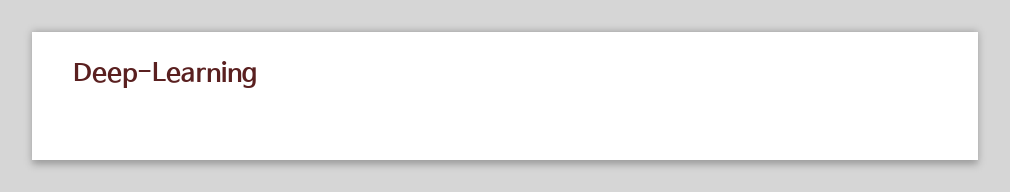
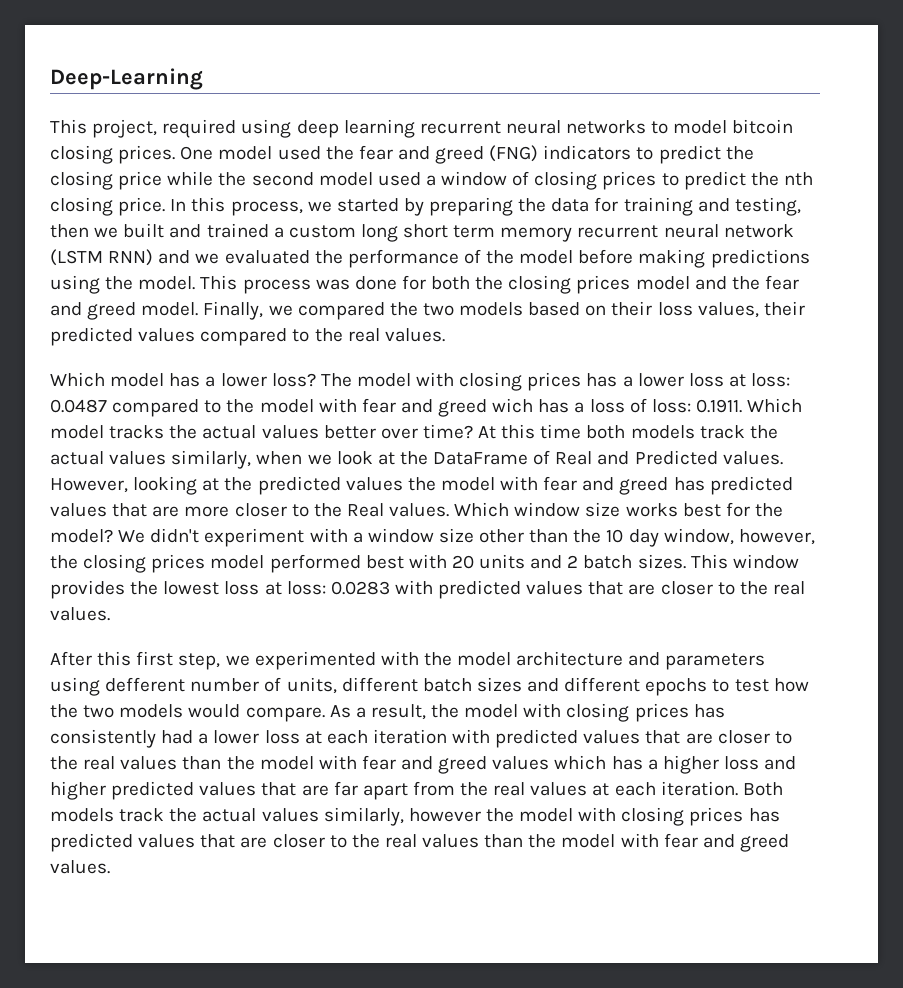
(257, 74) none -> [50,119,794,138] [50,145,754,164] [50,171,813,190] [50,197,801,216] [50,223,794,242] [50,249,810,268] [50,275,799,294] [50,301,805,320] [50,327,445,346] [50,372,791,391] [50,398,803,417] [50,424,778,439] [50,450,783,469] [50,476,793,495] [50,502,783,517] [50,528,815,547] [50,554,799,573] [50,580,805,599] [50,607,110,621] [50,651,766,670] [50,677,809,696] [50,703,725,722] [50,729,792,748] [50,755,797,774] [50,781,783,800] [50,807,780,826] [50,833,789,852] [50,860,110,874] // This project, required using deep learning recurrent neural networks to model bitcoin closing prices. One model used the fear and greed (FNG) indicators to predict the closing price while the second model used a window of closing prices to predict the nth closing price. In this process, we started by preparing the data for training and testing, then we built and trained a custom long short term memory recurrent neural network (LSTM RNN) and we evaluated the performance of the model before making predictions using the model. This process was done for both the closing prices model and the fear and greed model. Finally, we compared the two models based on their loss values, their predicted values compared to the real values. // Which model has a lower loss? The model with closing prices has a lower loss at loss: 0.0487 compared to the model with fear and greed wich has a loss of loss: 0.1911. Which model tracks the actual values better over time? At this time both models track the actual values similarly, when we look at the DataFrame of Real and Predicted values. However, looking at the predicted values the model with fear and greed has predicted values that are more closer to the Real values. Which window size works best for the model? We didn't experiment with a window size other than the 10 day window, however, the closing prices model performed best with 20 units and 2 batch sizes. This window provides the lowest loss at loss: 0.0283 with predicted values that are closer to the real values. // After this first step, we experimented with the model architecture and parameters using defferent number of units, different batch sizes and different epochs to test how the two models would compare. As a result, the model with closing prices has consistently had a lower loss at each iteration with predicted values that are closer to the real values than the model with fear and greed values which has a higher loss and higher predicted values that are far apart from the real values at each iteration. Both models track the actual values similarly, however the model with closing prices has predicted values that are closer to the real values than the model with fear and greed values.

